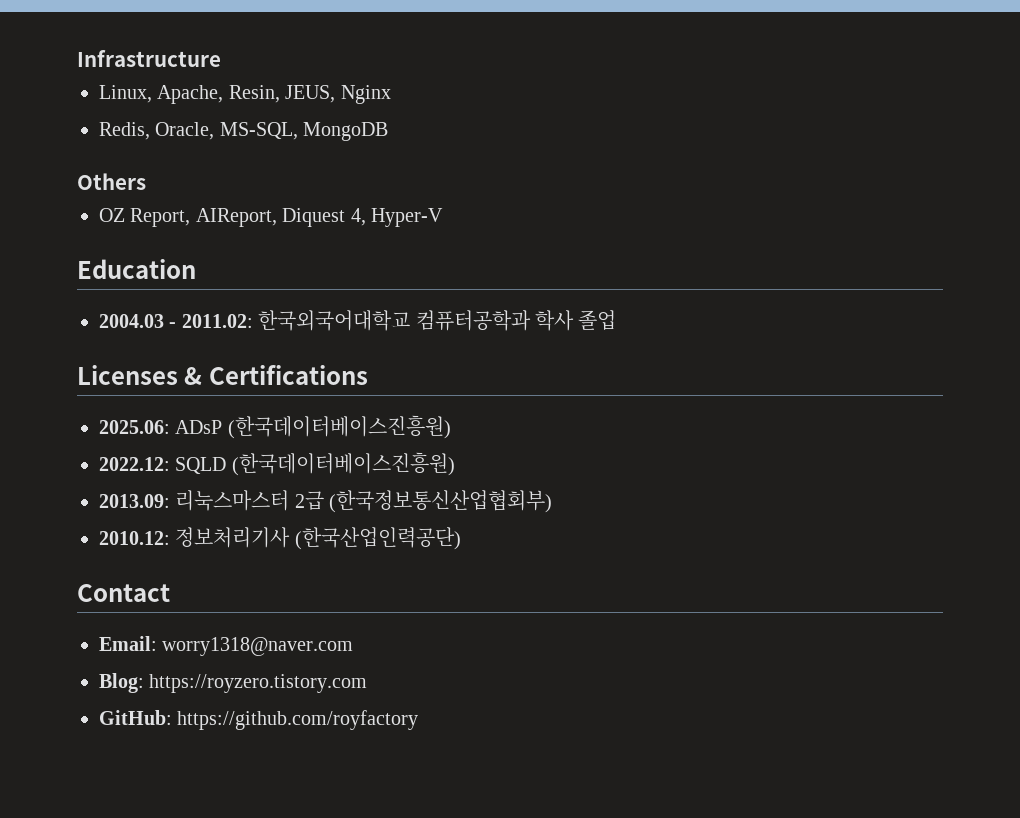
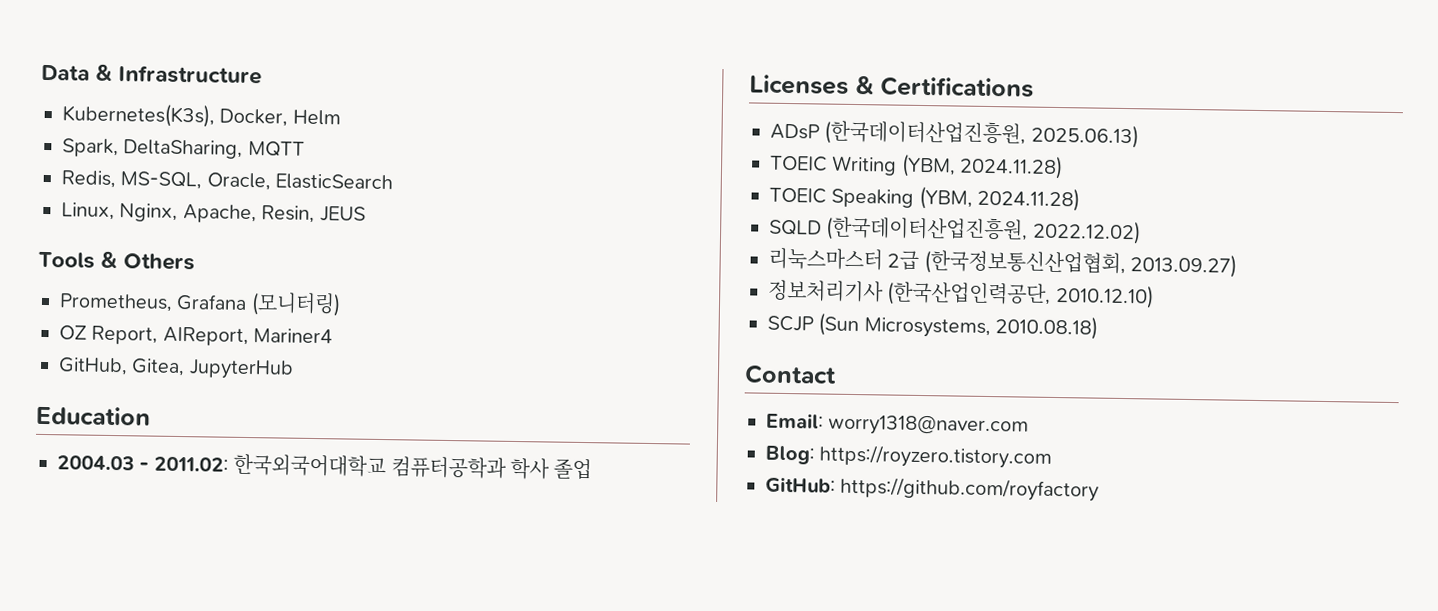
(77, 58) none -> [41,63,114,81] Data &
(221, 58) none -> [62,102,341,128] [62,138,305,159] [61,170,394,191] // Kubernetes(K3s), Docker, Helm // Spark, DeltaSharing, MQTT // Redis, MS-SQL, Oracle, ElasticSearch
(152, 94) none -> [119,203,179,222] Nginx,
[285,85,391,104] [99,122,389,141] [77,173,146,190] JEUS, Nginx // Redis, Oracle, MS-SQL, MongoDB // Others -> [319,206,366,222] [38,250,196,271] [59,292,341,317] JEUS // Tools & Others // Prometheus, Grafana (모니터링)
[282,208,443,227] Diquest 4, Hyper-V -> [253,328,334,344] [58,357,294,380] Mariner4 // GitHub, Gitea, JupyterHub
[99,415,451,439] [99,452,455,476] [99,490,553,513] [99,527,461,550] 2025.06: ADsP (한국데이터베이스진흥원) // 2022.12: SQLD (한국데이터베이스진흥원) // 2013.09: 리눅스마스터 2급 (한국정보통신산업협회부) // 2010.12: 정보처리기사 (한국산업인력공단) -> [770,119,1139,149] [770,153,1064,180] [769,185,1081,212] [769,215,1141,245] [768,247,1238,278] [768,279,1154,309] [767,312,1099,340] ADsP (한국데이터산업진흥원, 2025.06.13) // TOEIC Writing (YBM, 2024.11.28) // TOEIC Speaking (YBM, 2024.11.28) // SQLD (한국데이터산업진흥원, 2022.12.02) // 리눅스마스터 2급 (한국정보통신산업협회, 2013.09.27) // 정보처리기사 (한국산업인력공단, 2010.12.10) // SCJP (Sun Microsystems, 2010.08.18)

